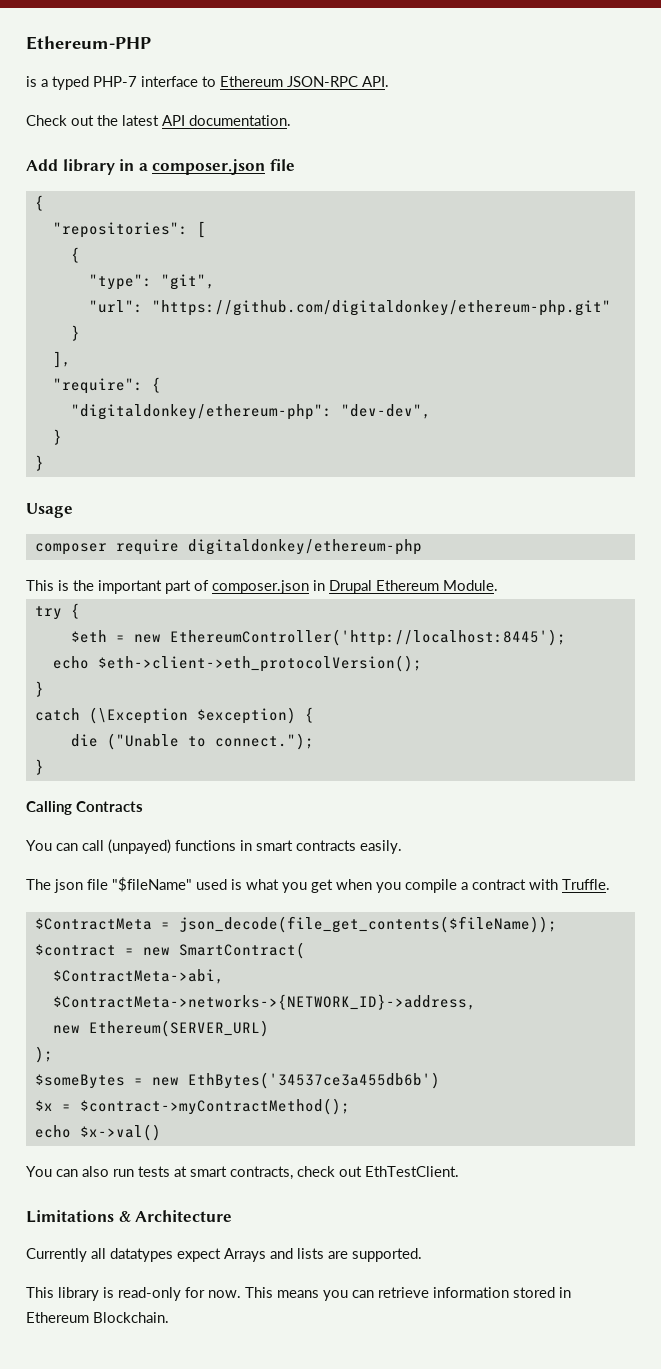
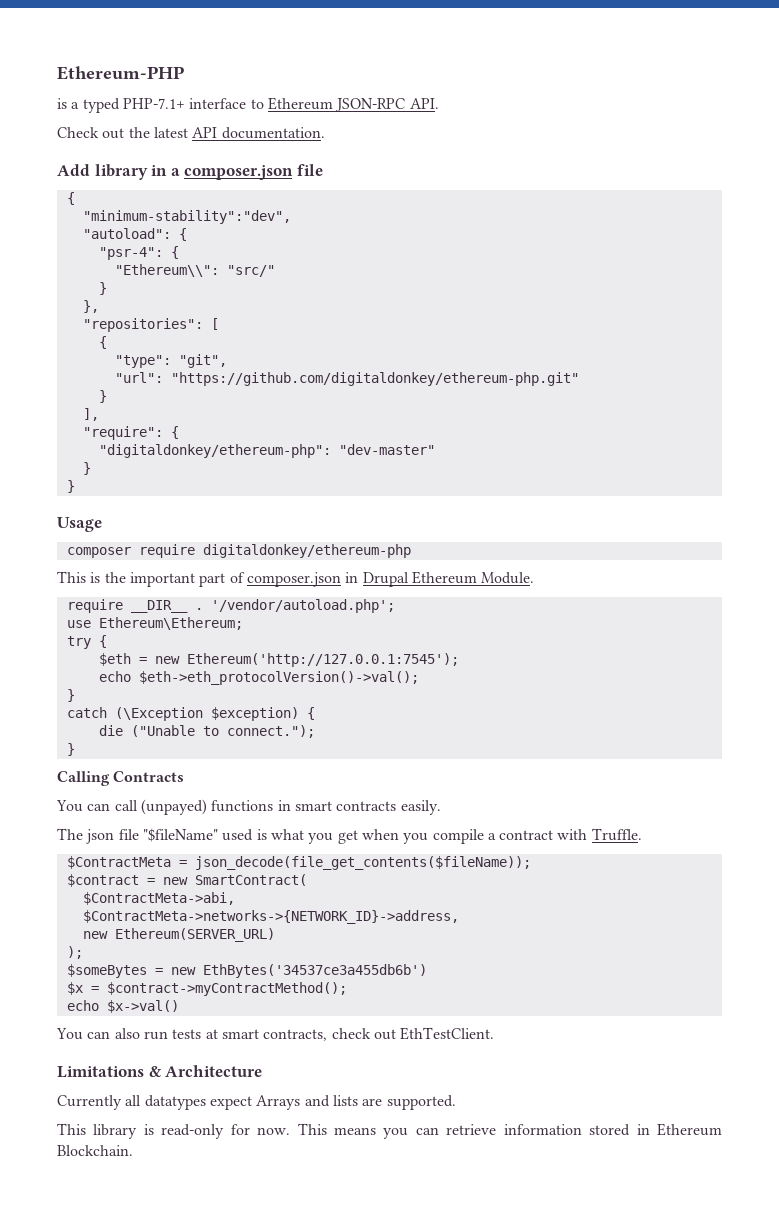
[93,76,137,87] PHP-7 -> [122,98,185,109] PHP-7.1+
(44, 203) none -> [82,210,291,224] [82,228,187,241] [98,246,179,260] [114,264,275,277] [98,282,107,295] [82,300,99,313] // "minimum-stability":"dev", // "autoload": { // "psr-4": { // "Ethereum\\": "src/" // } // },
[340,404,431,419] "dev-dev", -> [338,444,435,455] "dev-master"
(498, 585) none -> [66,599,395,613] [66,617,243,630] // require __DIR__ . '/vendor/autoload.php'; // use Ethereum\Ethereum;
[169,629,566,646] [52,655,422,672] EthereumController('http://localhost:8445'); // echo $eth->client->eth_protocolVersion(); -> [186,653,459,667] [98,671,419,685] Ethereum('http://127.0.0.1:7545'); // echo $eth->eth_protocolVersion()->val();

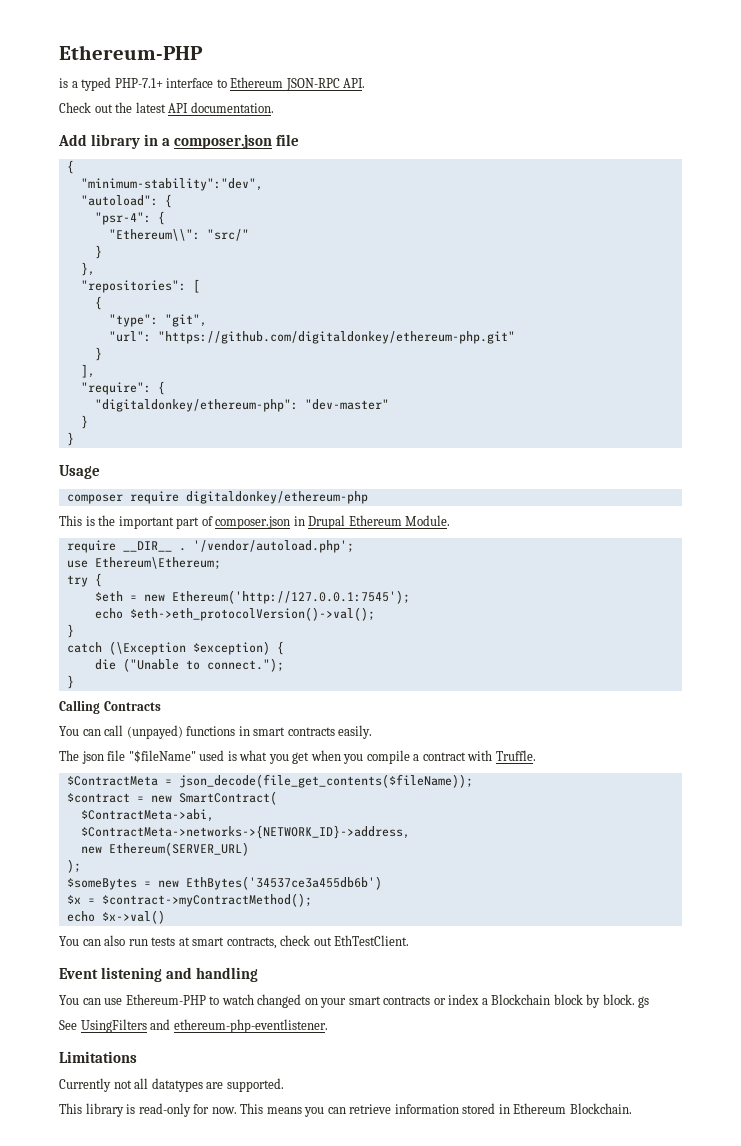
(495, 1033) none -> [59,967,259,982] [59,994,650,1008] [59,1019,328,1033] // Event listening and handling // You can use Ethereum-PHP to watch changed on your smart contracts or index a Blockchain block by block. gs // See UsingFilters and ethereum-php-eventlistener.
[148,1065,263,1077] & Architecture -> (137, 1057) none
(122, 1102) none -> [113,1080,132,1089] not
[209,1095,358,1110] expect Arrays and lists -> (203, 1085) none

